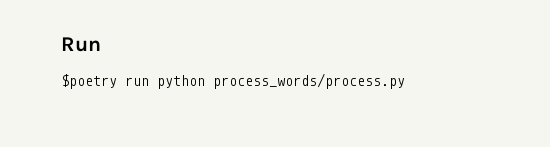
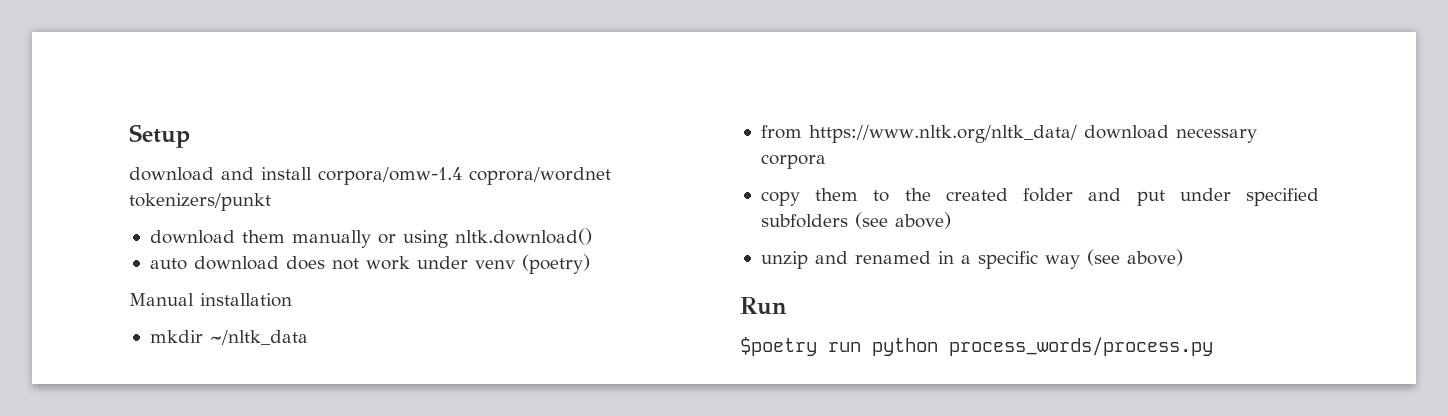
(61, 44) none -> [129,124,190,148] [129,167,611,185] [129,193,271,211] [149,228,592,248] [149,254,590,274] [129,293,292,307] [149,330,308,345] [760,125,1257,143] [760,154,826,169] [760,188,1319,206] [760,212,951,229] [760,249,1183,269] Setup // download and install corpora/omw-1.4 coprora/wordnet tokenizers/punkt // download them manually or using nltk.download() // auto download does not work under venv (poetry) // Manual installation // mkdir ~/nltk_data // from https://www.nltk.org/nltk_data/ download necessary corpora // copy them to the created folder and put under specified subfolders (see above) // unzip and renamed in a specific way (see above) //

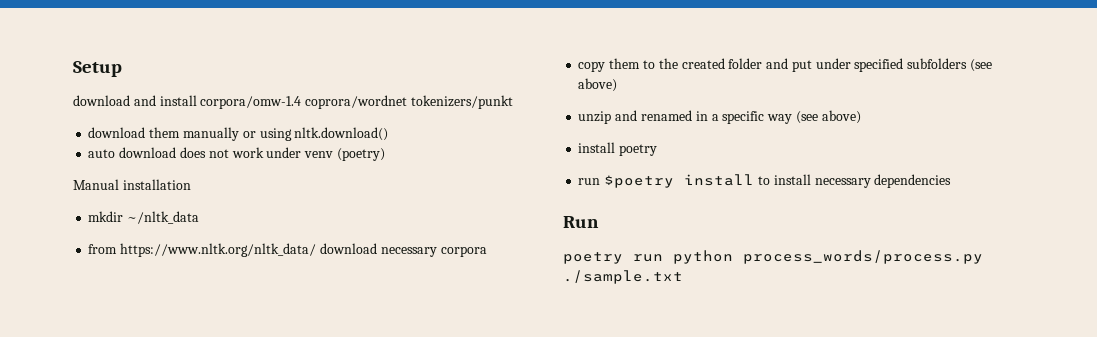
(1183, 257) none -> [578,142,658,156] [578,174,952,188] // install poetry // run $poetry install to install necessary dependencies
[740,337,817,356] $poetry -> [563,252,623,264] poetry
(1213, 346) none -> [563,270,683,284] ./sample.txt

